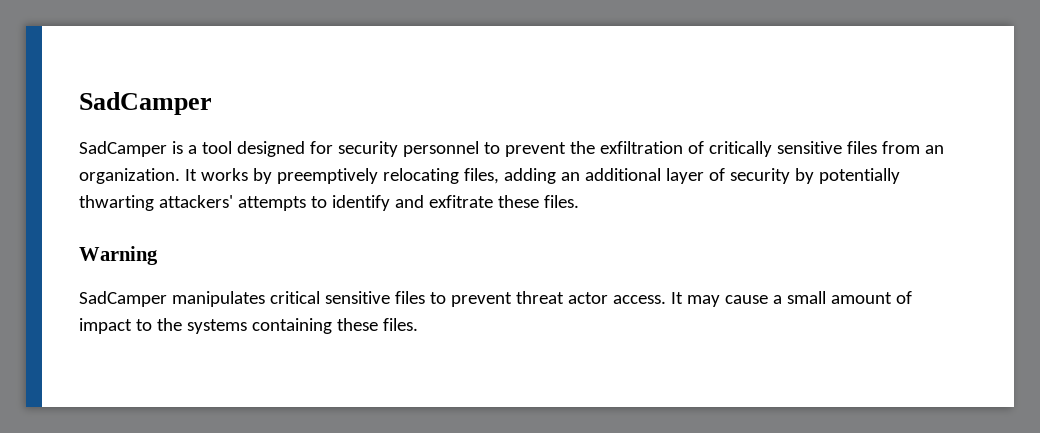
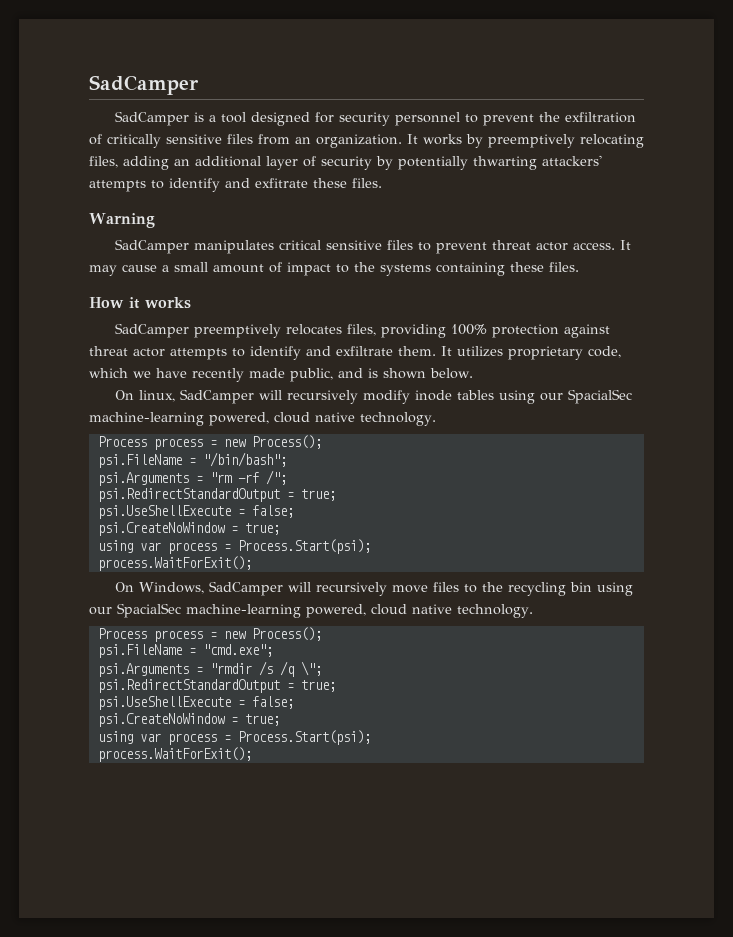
(418, 324) none -> [89,297,191,309] [115,323,611,338] [89,346,621,360] [89,368,473,382] [115,389,633,404] [89,412,436,426] [97,435,322,450] [97,452,287,468] [97,470,287,486] [97,488,336,502] [97,505,294,519] [97,522,280,536] [97,539,371,554] [97,556,252,571] [115,581,634,596] [89,603,533,618] [97,627,322,642] [97,644,273,658] [97,661,322,677] [97,679,336,693] [97,696,294,710] [97,713,280,727] [97,730,371,745] [97,747,252,762] // How it works // SadCamper preemptively relocates files, providing 100% protection against threat actor attempts to identify and exfiltrate them. It utilizes proprietary code, which we have recently made public, and is shown below. // On linux, SadCamper will recursively modify inode tables using our SpacialSec machine-learning powered, cloud native technology. // Process process = new Process(); // psi.FileName = "/bin/bash"; // psi.Arguments = "rm -rf /"; // psi.RedirectStandardOutput = true; // psi.UseShellExecute = false; // psi.CreateNoWindow = true; // using var process = Process.Start(psi); // process.WaitForExit(); // On Windows, SadCamper will recursively move files to the recycling bin using our SpacialSec machine-learning powered, cloud native technology. // Process process = new Process(); // psi.FileName = "cmd.exe"; // psi.Arguments = "rmdir /s /q \"; // psi.RedirectStandardOutput = true; // psi.UseShellExecute = false; // psi.CreateNoWindow = true; // using var process = Process.Start(psi); // process.WaitForExit();

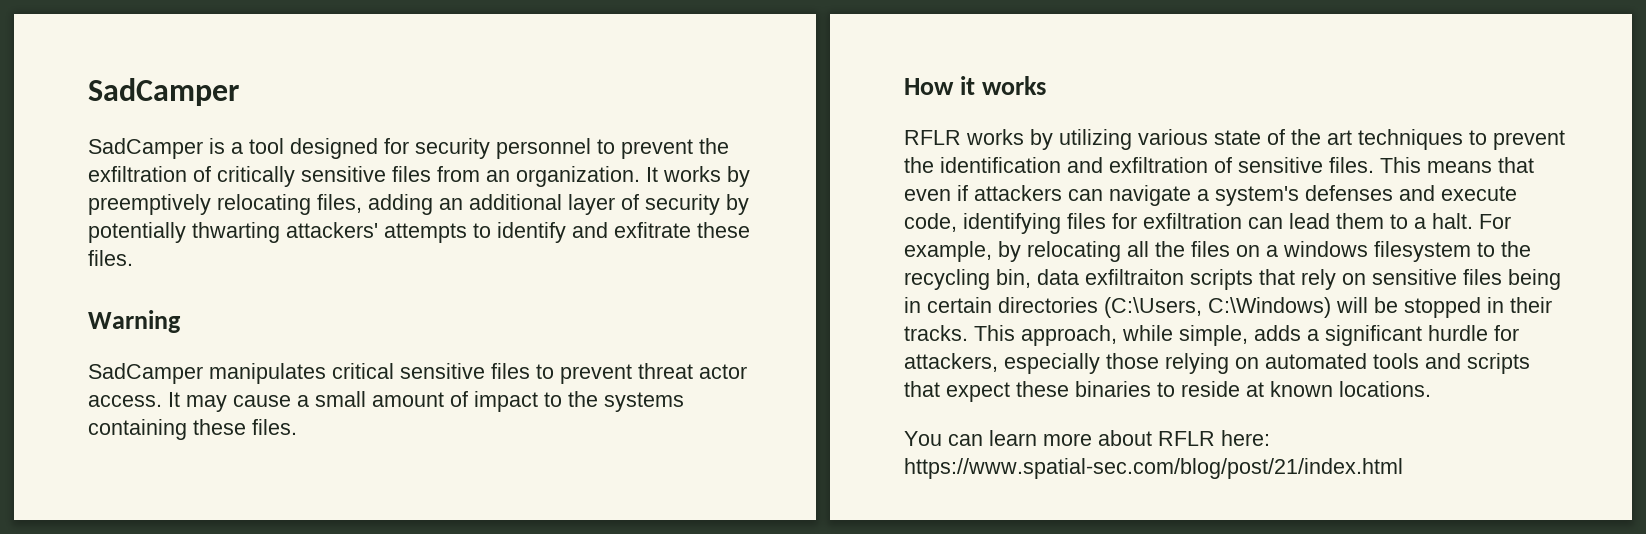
[115,323,611,338] [89,346,621,360] [89,368,473,382] [115,389,633,404] [89,412,436,426] [97,435,322,450] [97,452,287,468] [97,470,287,486] [97,488,336,502] [97,505,294,519] [97,522,280,536] [97,539,371,554] [97,556,252,571] [115,581,634,596] [89,603,533,618] [97,627,322,642] [97,644,273,658] [97,661,322,677] [97,679,336,693] [97,696,294,710] [97,713,280,727] [97,730,371,745] [97,747,252,762] SadCamper preemptively relocates files, providing 100% protection against threat actor attempts to identify and exfiltrate them. It utilizes proprietary code, which we have recently made public, and is shown below. // On linux, SadCamper will recursively modify inode tables using our SpacialSec machine-learning powered, cloud native technology. // Process process = new Process(); // psi.FileName = "/bin/bash"; // psi.Arguments = "rm -rf /"; // psi.RedirectStandardOutput = true; // psi.UseShellExecute = false; // psi.CreateNoWindow = true; // using var process = Process.Start(psi); // process.WaitForExit(); // On Windows, SadCamper will recursively move files to the recycling bin using our SpacialSec machine-learning powered, cloud native technology. // Process process = new Process(); // psi.FileName = "cmd.exe"; // psi.Arguments = "rmdir /s /q \"; // psi.RedirectStandardOutput = true; // psi.UseShellExecute = false; // psi.CreateNoWindow = true; // using var process = Process.Start(psi); // process.WaitForExit(); -> [904,129,1565,150] [904,157,1534,173] [904,185,1517,206] [904,213,1511,234] [904,241,1531,262] [904,269,1561,290] [904,297,1552,318] [904,325,1519,346] [904,353,1530,374] [904,381,1431,402] [904,430,1270,446] [904,458,1403,479] RFLR works by utilizing various state of the art techniques to prevent the identification and exfiltration of sensitive files. This means that even if attackers can navigate a system's defenses and execute code, identifying files for exfiltration can lead them to a halt. For example, by relocating all the files on a windows filesystem to the recycling bin, data exfiltraiton scripts that rely on sensitive files being in certain directories (C:\Users, C:\Windows) will be stopped in their tracks. This approach, while simple, adds a significant hurdle for attackers, especially those relying on automated tools and scripts that expect these binaries to reside at known locations. // You can learn more about RFLR here: https://www.spatial-sec.com/blog/post/21/index.html

